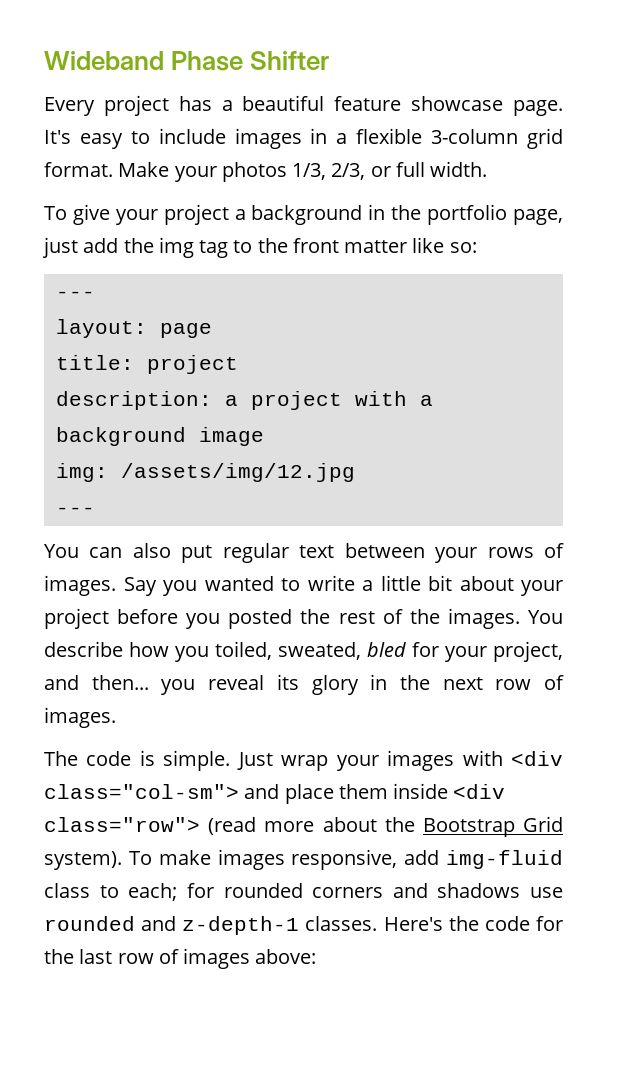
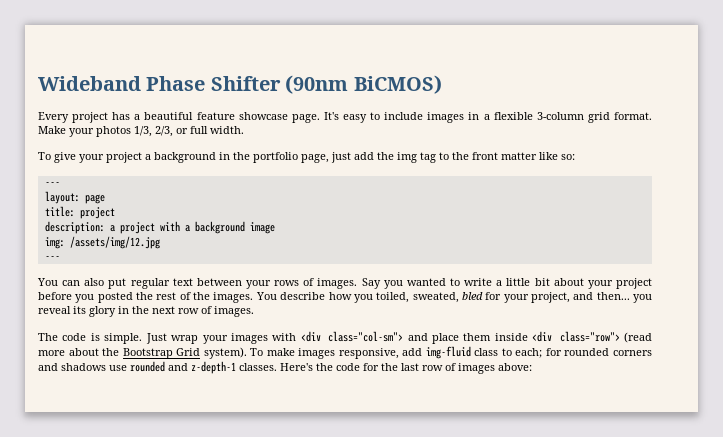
(330, 60) none -> [285,75,442,94] (90nm BiCMOS)

